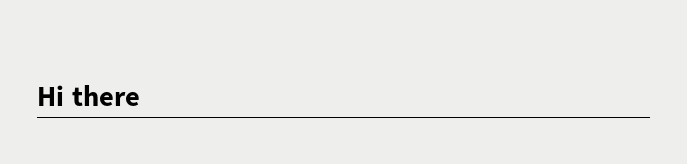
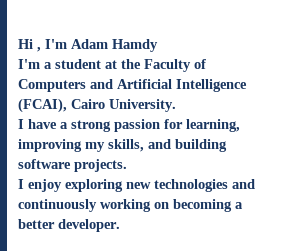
[71,85,140,106] there -> [37,39,158,52] [18,59,206,72] [18,79,247,92] [18,98,176,113] [18,119,240,132] [18,139,227,152] [18,159,127,172] [18,179,255,192] [18,199,243,212] [18,219,120,232] , I'm Adam Hamdy // I'm a student at the Faculty of Computers and Artificial Intelligence (FCAI), Cairo University. // I have a strong passion for learning, improving my skills, and building software projects. // I enjoy exploring new technologies and continuously working on becoming a better developer.

